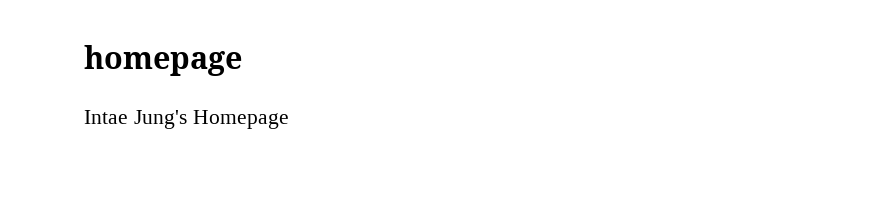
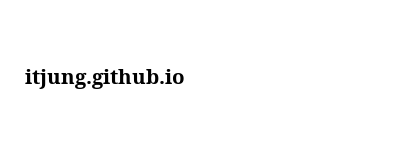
[84,45,242,76] [84,110,289,129] homepage // Intae Jung's Homepage -> [25,69,185,89] itjung.github.io

